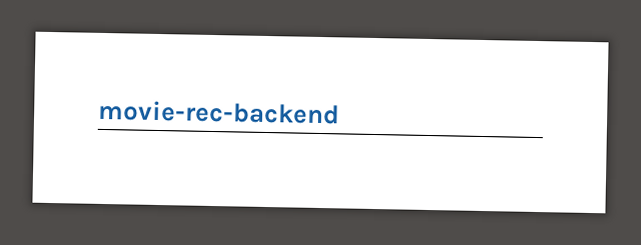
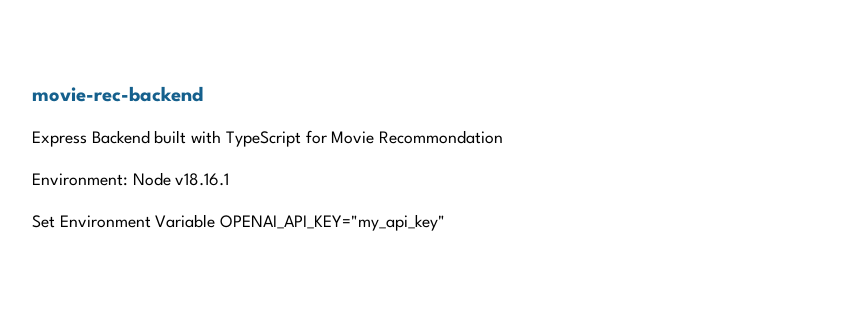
(340, 112) none -> [32,130,504,147] [32,172,230,186] [32,214,446,231] // Express Backend built with TypeScript for Movie Recommondation // Environment: Node v18.16.1 // Set Environment Variable OPENAI_API_KEY="my_api_key"

